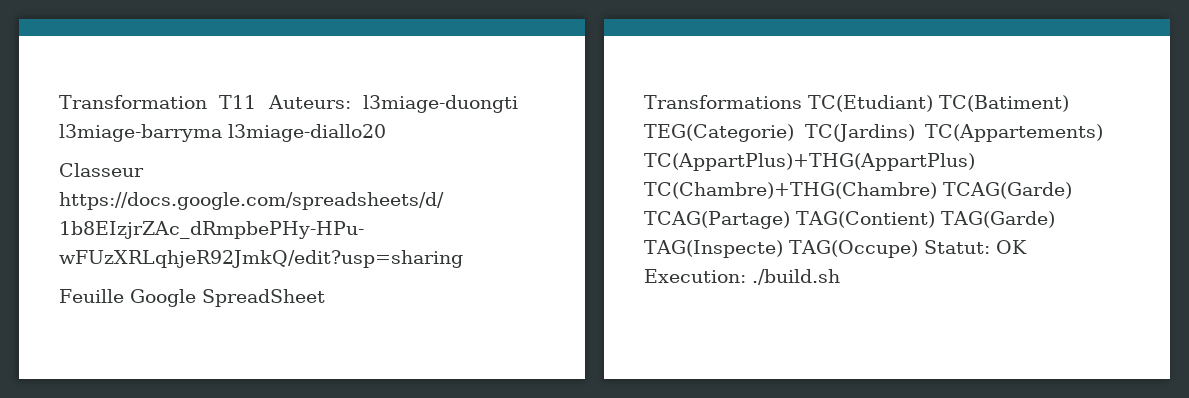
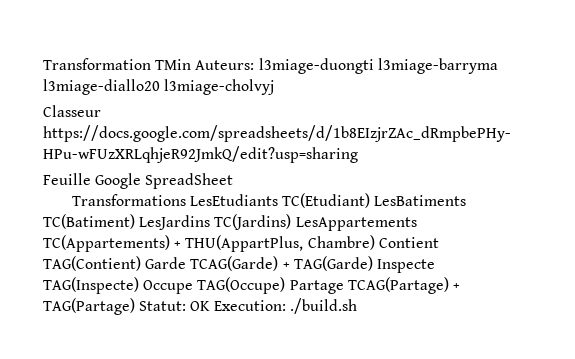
[219,95,257,109] T11 -> [155,59,192,70] TMin
(386, 133) none -> [164,79,275,95] l3miage-cholvyj
[808,95,1069,112] [644,124,1103,142] [644,153,975,171] [644,182,1072,199] [644,211,1055,229] [644,240,918,258] TC(Etudiant) TC(Batiment) TEG(Categorie) TC(Jardins) TC(Appartements) TC(AppartPlus)+THG(AppartPlus) TC(Chambre)+THG(Chambre) TCAG(Garde) TCAG(Partage) TAG(Contient) TAG(Garde) TAG(Inspecte) TAG(Occupe) -> [190,193,467,208] [43,214,417,231] [43,235,439,252] [43,256,435,273] [43,277,460,294] [43,298,135,315] LesEtudiants TC(Etudiant) LesBatiments TC(Batiment) LesJardins TC(Jardins) LesAppartements TC(Appartements) + THU(AppartPlus, Chambre) Contient TAG(Contient) Garde TCAG(Garde) + TAG(Garde) Inspecte TAG(Inspecte) Occupe TAG(Occupe) Partage TCAG(Partage) + TAG(Partage)

